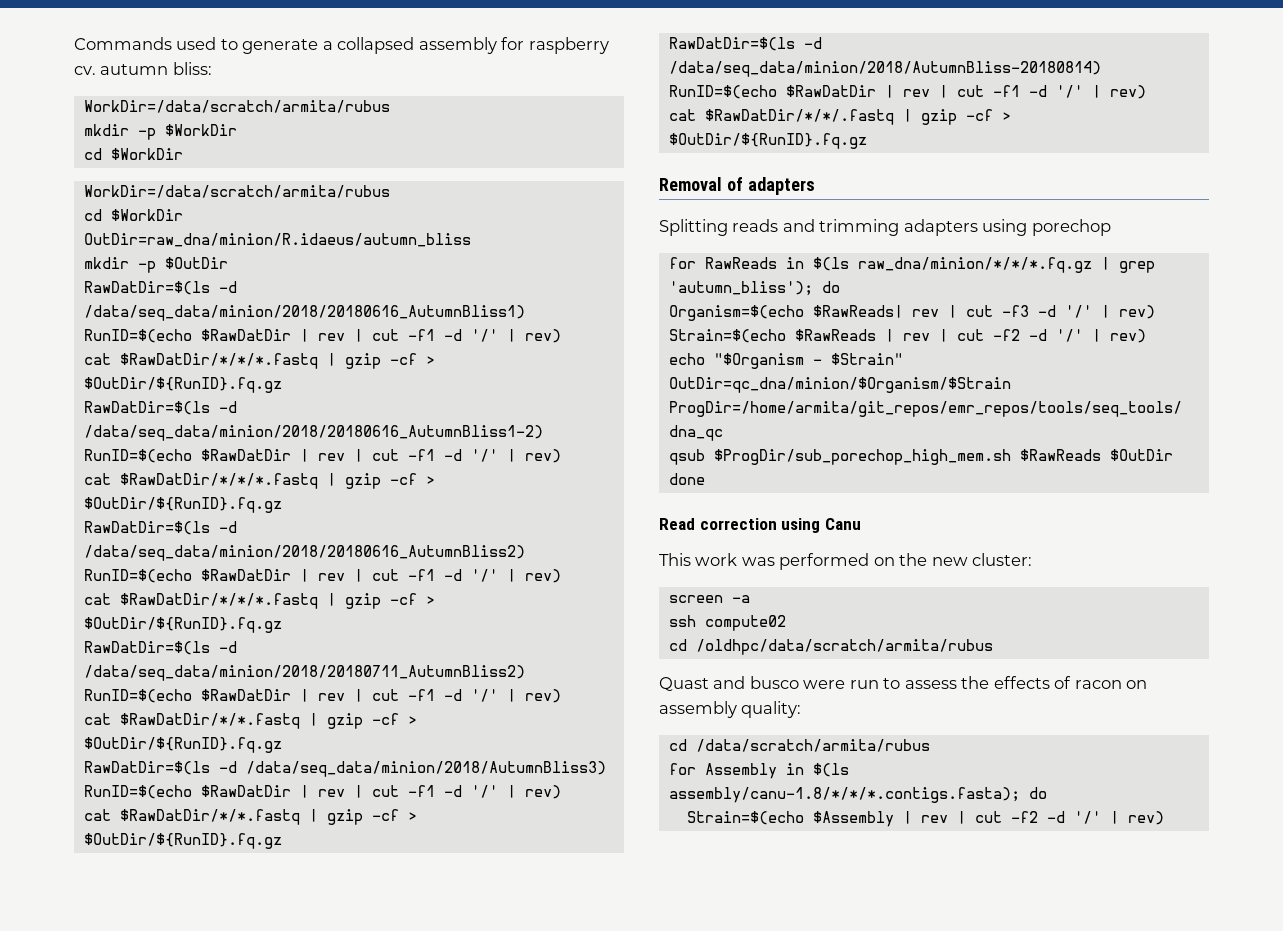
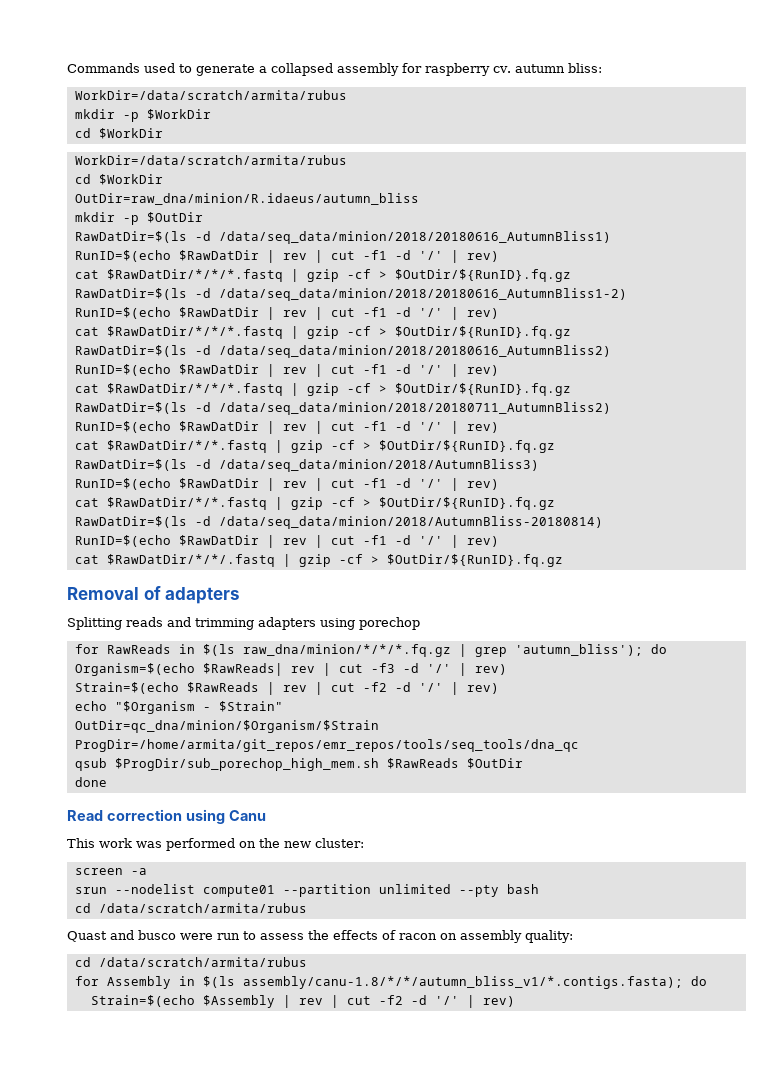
[668,615,786,631] [668,639,993,655] ssh compute02 // cd /oldhpc/data/scratch/armita/rubus -> [74,884,539,897] [74,903,307,913] srun --nodelist compute01 --partition unlimited --pty bash // cd /data/scratch/armita/rubus
[668,787,1020,803] assembly/canu-1.8/*/*/*.contigs.fasta); -> [242,976,683,989] assembly/canu-1.8/*/*/autumn_bliss_v1/*.contigs.fasta);

